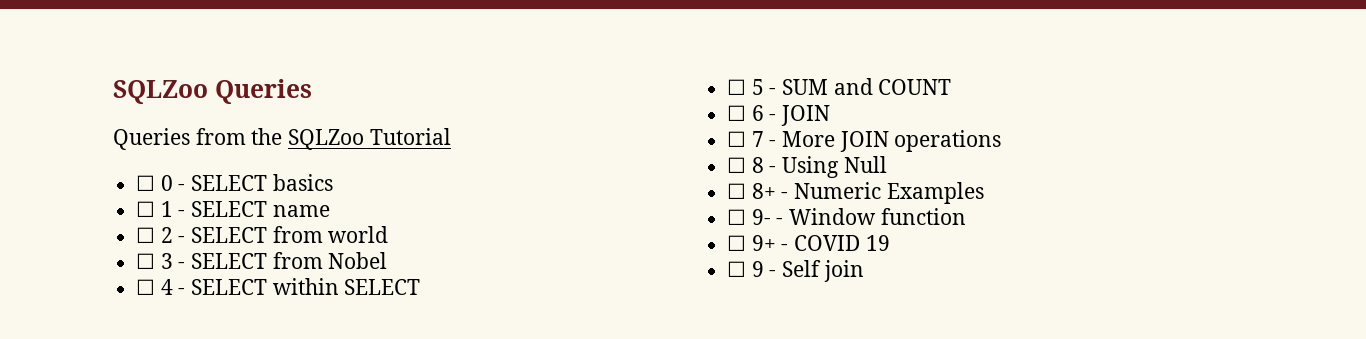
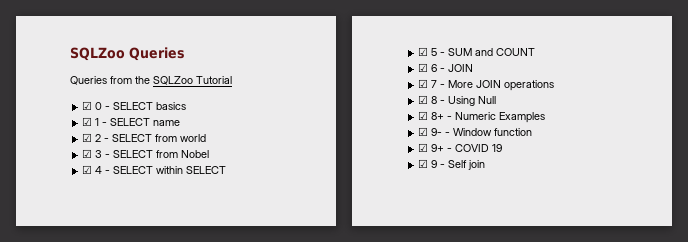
[136,175,156,191] ☐ -> [82,101,93,110] ☑
[136,201,156,217] ☐ -> [82,117,93,126] ☑
[136,227,156,243] ☐ -> [82,133,93,142] ☑
[136,253,156,269] ☐ -> [82,149,93,158] ☑
[136,279,156,295] ☐ -> [82,165,93,174] ☑
[727,79,747,95] ☐ -> [418,47,429,56] ☑
[727,105,747,121] ☐ -> [418,63,429,72] ☑
[727,131,747,147] ☐ -> [418,79,429,88] ☑
[727,157,747,173] ☐ -> [418,95,429,104] ☑
[727,183,747,199] ☐ -> [418,111,429,120] ☑
[727,209,747,225] ☐ -> [418,127,429,136] ☑
[727,235,747,251] ☐ -> [418,143,429,152] ☑
[727,261,747,277] ☐ -> [418,159,429,168] ☑

